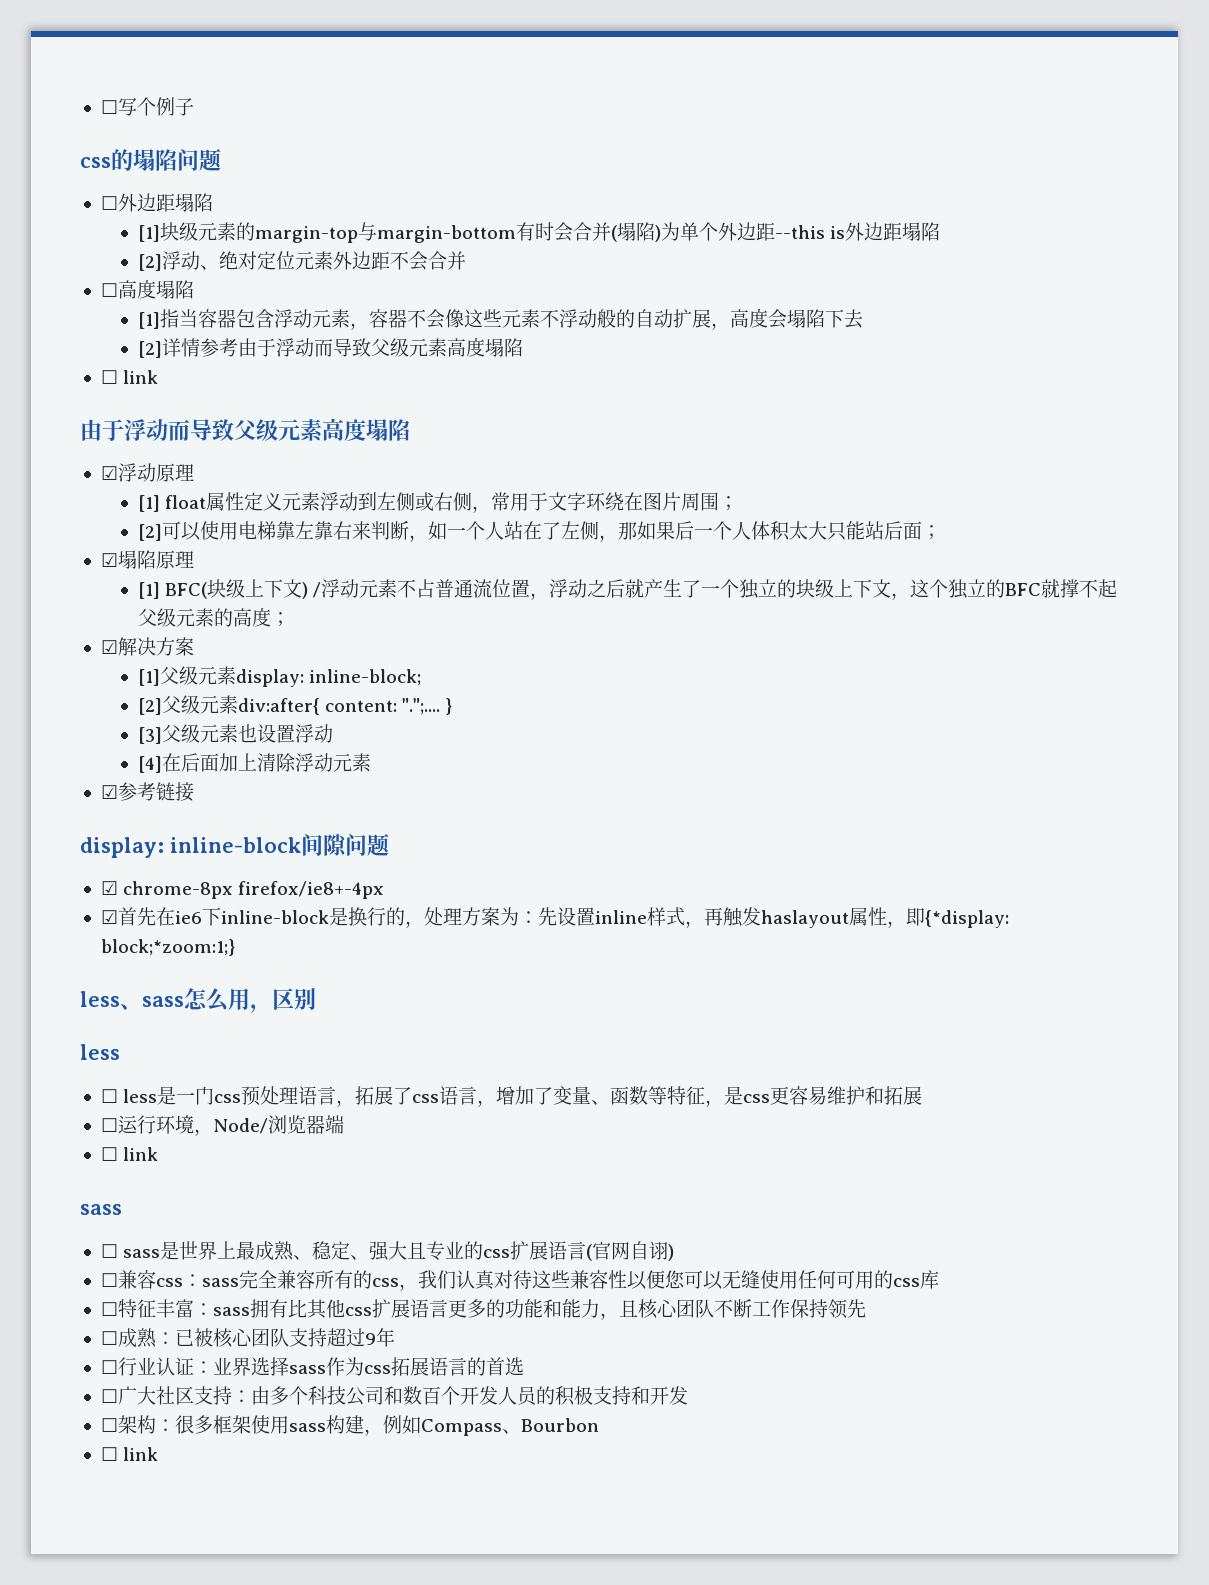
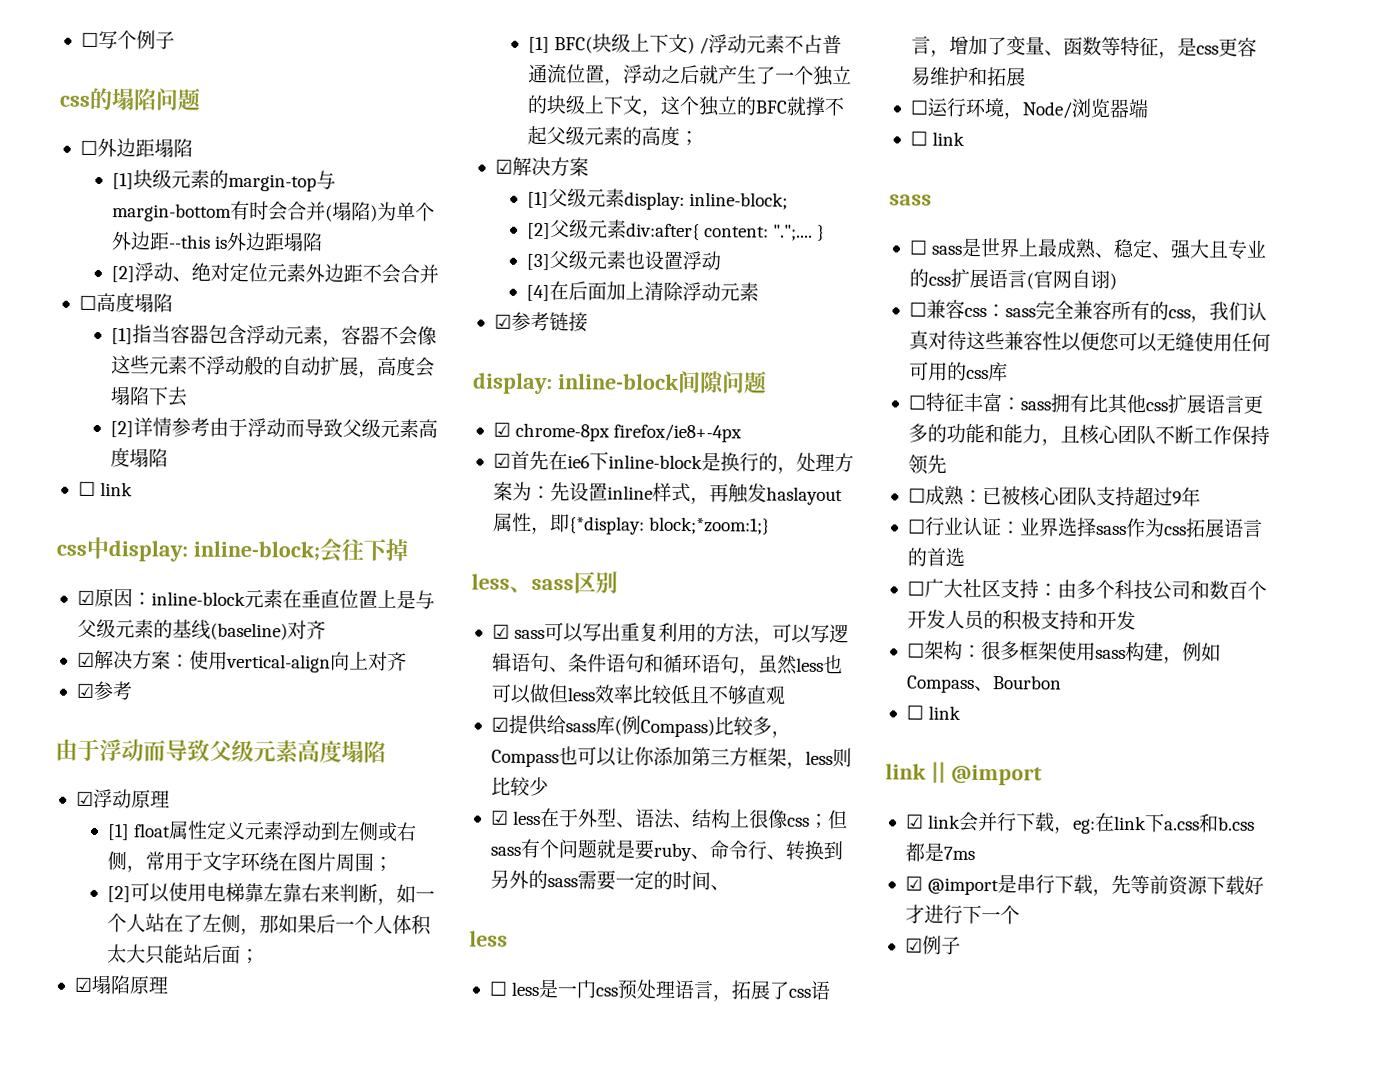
(159, 377) none -> [56,536,408,563] [76,587,435,610] [76,618,326,641] [76,649,407,673] [75,680,133,701] // css中display: inline-block;会往下掉 // ☑原因：inline-block元素在垂直位置上是与父级元素的基线(baseline)对齐 // ☑解决方案：使用vertical-align向上对齐 // ☑参考
[184,988,272,1013] 怎么用， -> (574, 584) none
(316, 999) none -> [491,622,850,645] [491,652,843,676] [490,683,785,705] [490,714,791,738] [490,746,852,769] [490,776,549,797] [490,808,849,830] [489,838,843,862] [489,869,730,891] // ☑ sass可以写出重复利用的方法，可以写逻辑语句、条件语句和循环语句，虽然less也可以做但less效率比较低且不够直观 // ☑提供给sass库(例Compass)比较多，Compass也可以让你添加第三方框架，less则比较少 // ☑ less在于外型、语法、结构上很像css；但sass有个问题就是要ruby、命令行、转换到另外的sass需要一定的时间、
(159, 1454) none -> [885,761,1042,786] [905,811,1256,834] [904,842,975,862] [904,874,1265,896] [904,904,1020,925] [904,935,961,955] // link || @import // ☑ link会并行下载，eg:在link下a.css和b.css都是7ms // ☑ @import是串行下载，先等前资源下载好才进行下一个 // ☑例子

